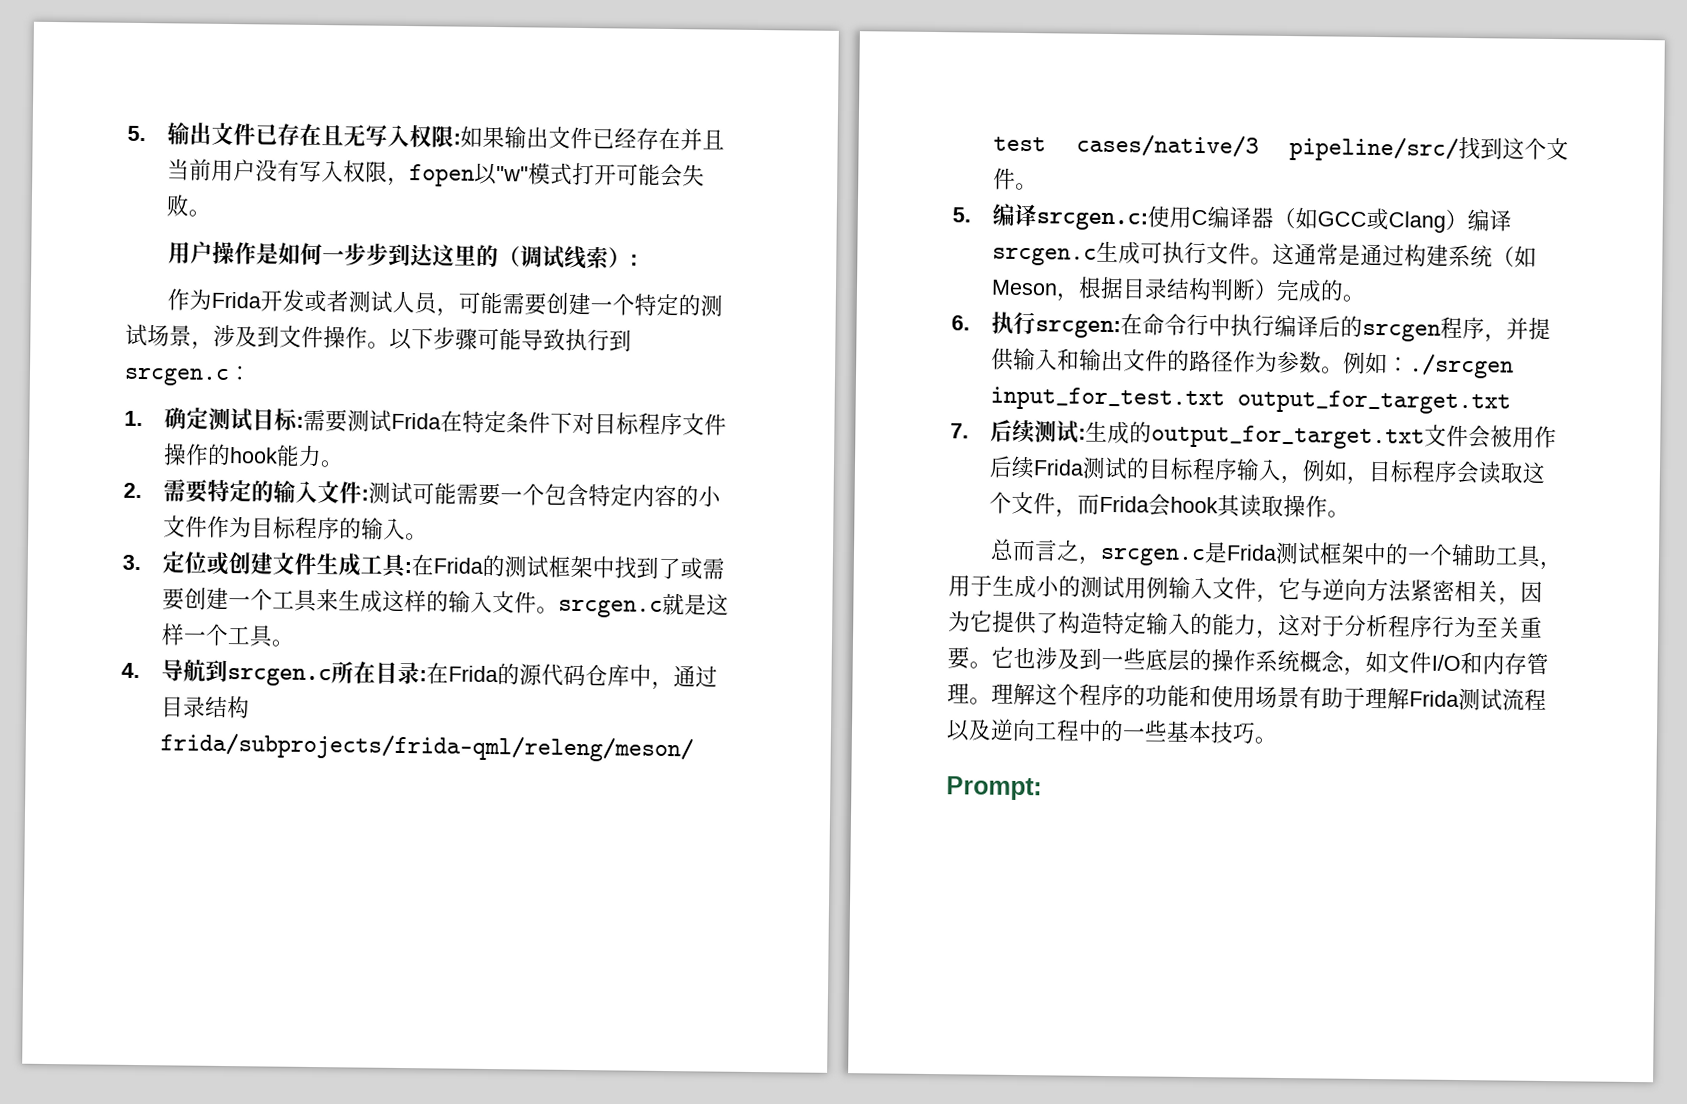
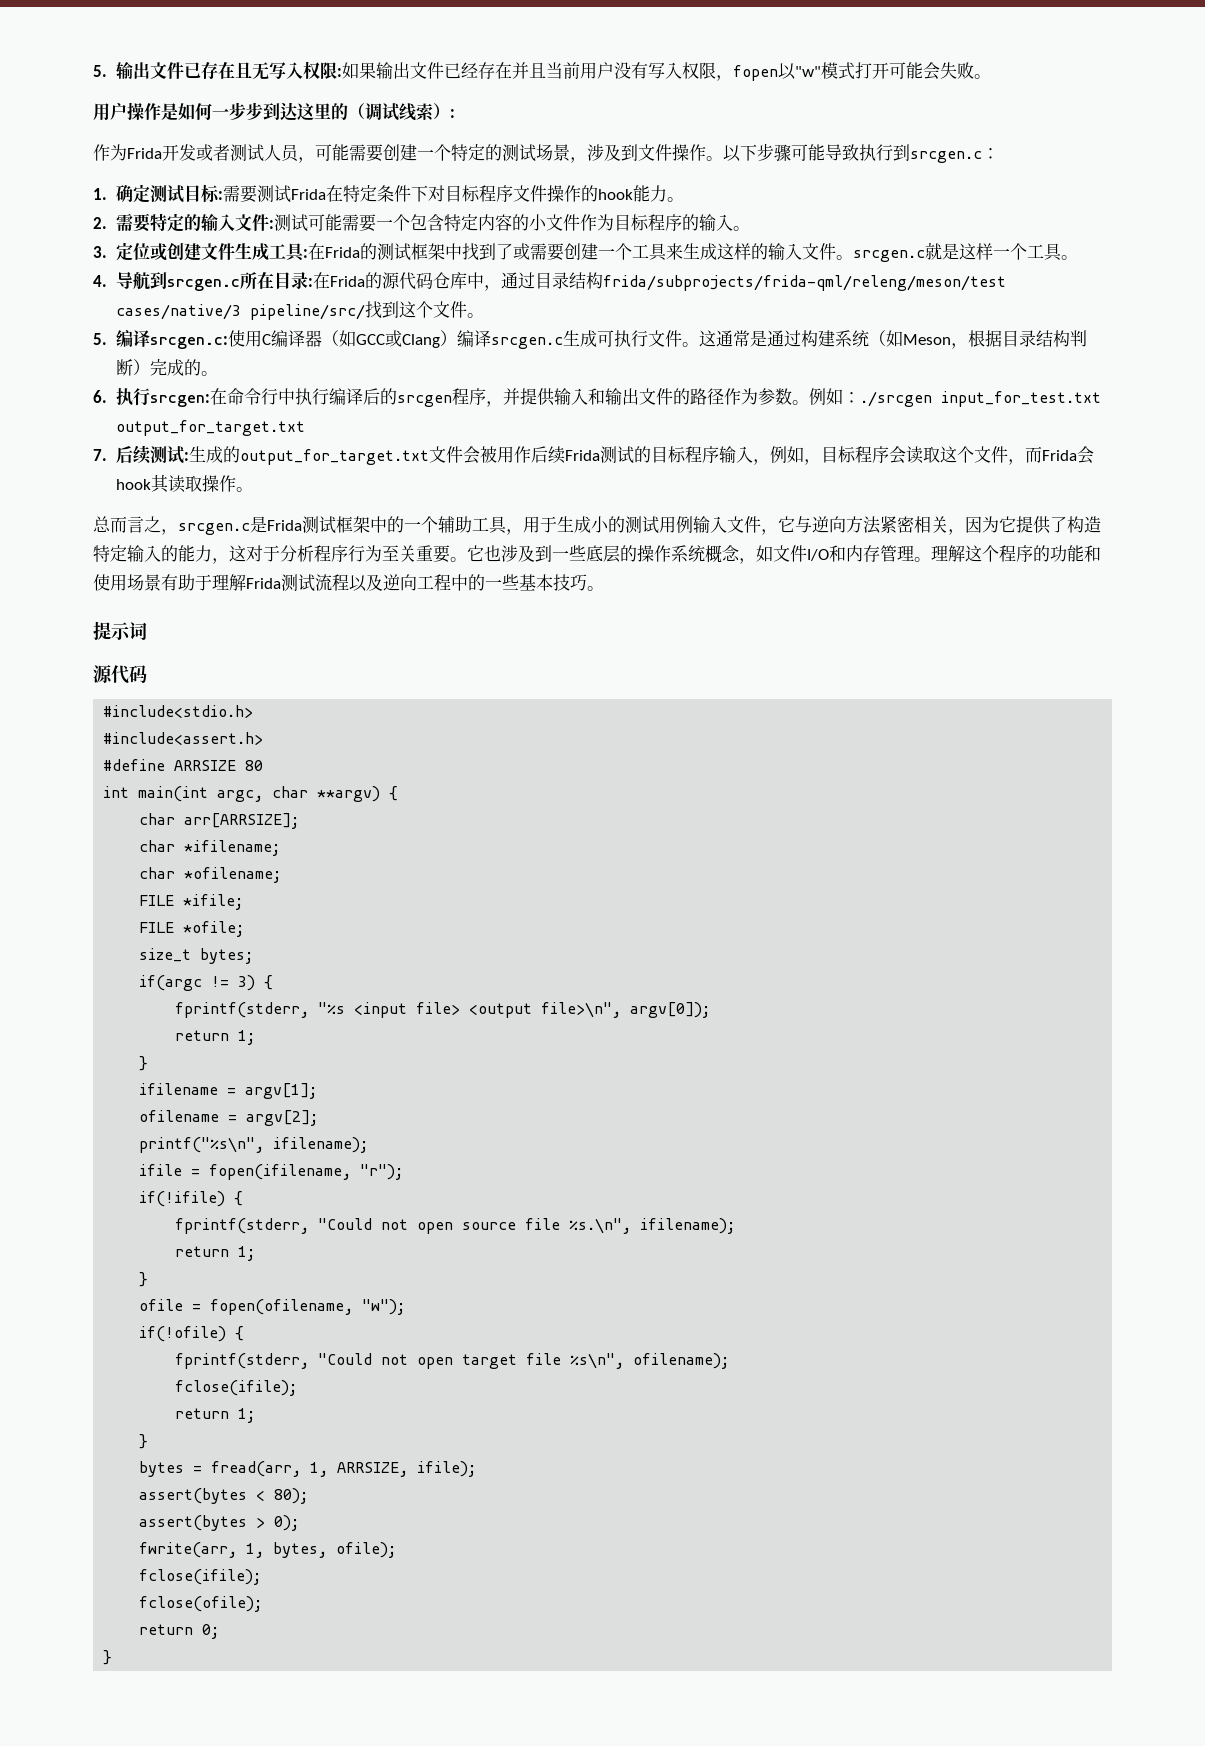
[946,776,1042,801] Prompt: -> [93,621,147,640] [93,665,147,684] [103,705,254,718] [103,732,264,745] [103,759,264,771] [103,786,399,802] [139,813,300,829] [139,840,281,856] [139,867,282,883] [139,894,244,910] [139,921,245,937] [139,948,254,964] [139,975,274,991] [175,1002,711,1018] [175,1030,256,1045] [139,1056,149,1071] [139,1083,318,1099] [139,1110,319,1126] [139,1137,369,1153] [139,1164,404,1180] [139,1191,244,1207] [175,1218,736,1234] [175,1246,256,1261] [139,1272,149,1287] [139,1299,406,1315] [139,1326,245,1342] [175,1353,730,1369] [175,1380,298,1396] [175,1408,256,1423] [139,1434,149,1449] [139,1461,477,1477] [139,1488,309,1504] [139,1515,300,1531] [139,1542,397,1558] [139,1569,262,1585] [139,1596,263,1612] [139,1624,220,1639] [103,1650,113,1665] 提示词 // 源代码 // #include<stdio.h> // #include<assert.h> // #define ARRSIZE 80 // int main(int argc, char **argv) { // char arr[ARRSIZE]; // char *ifilename; // char *ofilename; // FILE *ifile; // FILE *ofile; // size_t bytes; // if(argc != 3) { // fprintf(stderr, "%s <input file> <output file>\n", argv[0]); // return 1; // } // ifilename = argv[1]; // ofilename = argv[2]; // printf("%s\n", ifilename); // ifile = fopen(ifilename, "r"); // if(!ifile) { // fprintf(stderr, "Could not open source file %s.\n", ifilename); // return 1; // } // ofile = fopen(ofilename, "w"); // if(!ofile) { // fprintf(stderr, "Could not open target file %s\n", ofilename); // fclose(ifile); // return 1; // } // bytes = fread(arr, 1, ARRSIZE, ifile); // assert(bytes < 80); // assert(bytes > 0); // fwrite(arr, 1, bytes, ofile); // fclose(ifile); // fclose(ofile); // return 0; // }

